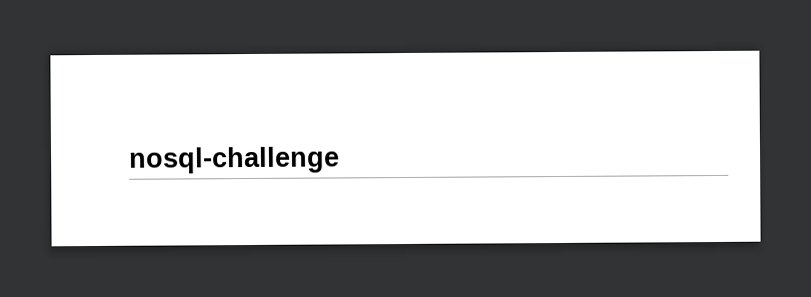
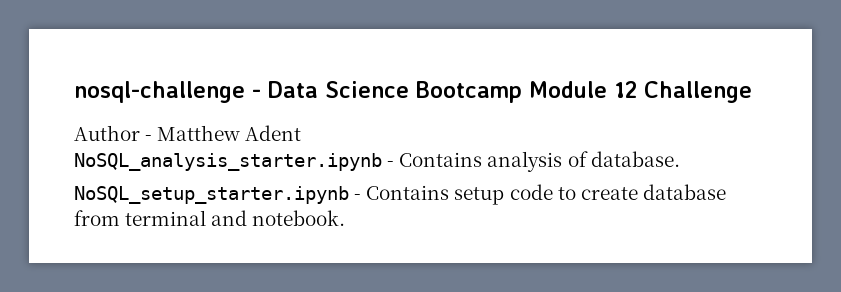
(340, 160) none -> [252,81,752,103] [74,125,302,141] [74,151,680,172] [74,184,726,205] [74,210,346,226] - Data Science Bootcamp Module 12 Challenge // Author - Matthew Adent // NoSQL_analysis_starter.ipynb - Contains analysis of database. // NoSQL_setup_starter.ipynb - Contains setup code to create database from terminal and notebook.

